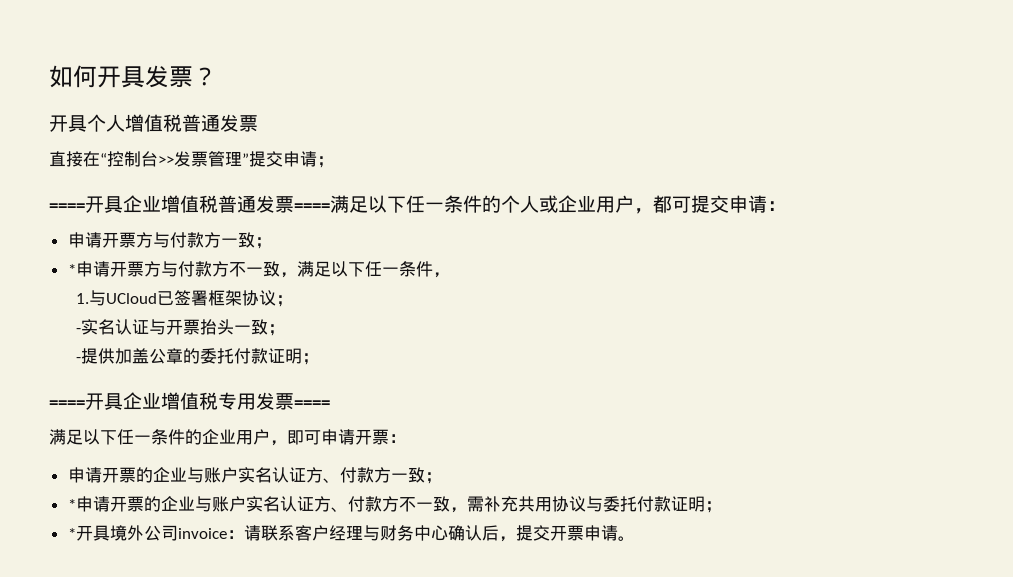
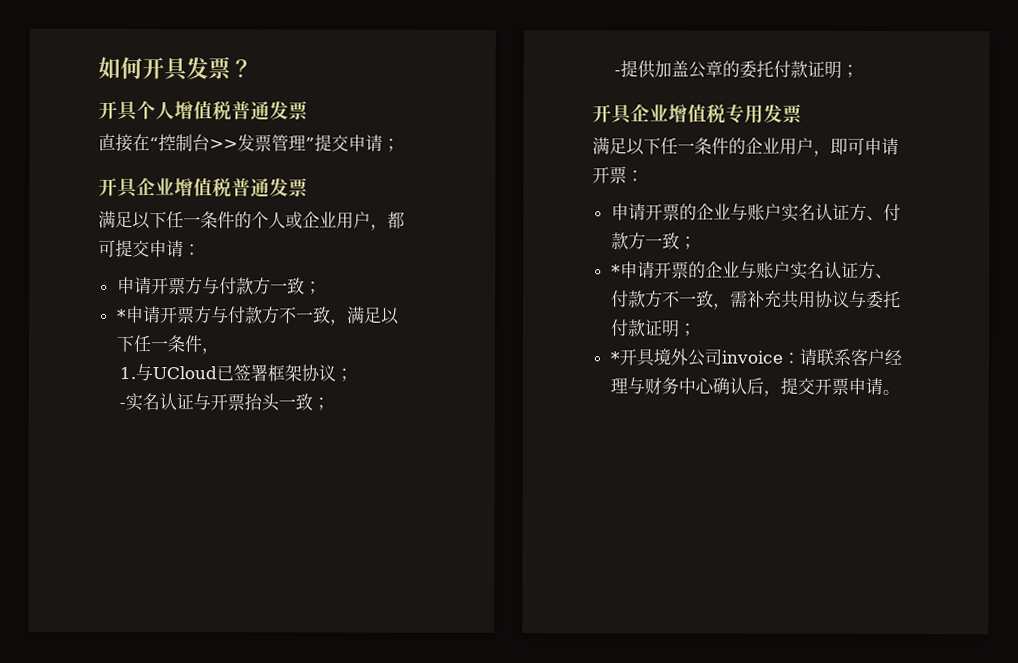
[49,203,85,211] ==== -> (400, 145) none
[294,203,330,211] ==== -> (308, 187) //
[49,400,85,408] ==== -> (859, 71) none
[294,400,330,408] ==== -> (802, 113) none

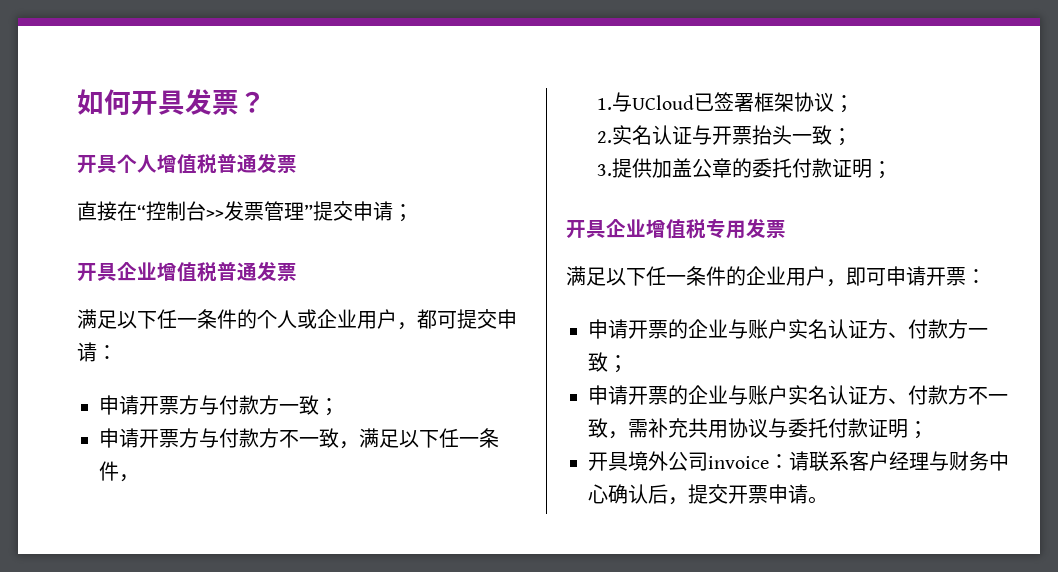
[116,308,127,321] * -> (339, 407) none
[118,402,126,408] - -> [596,131,612,143] 2.
[613,70,621,76] - -> [596,164,612,176] 3.
[610,264,621,277] * -> (628, 364) none
[609,351,620,364] * -> (928, 430) none

